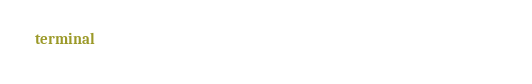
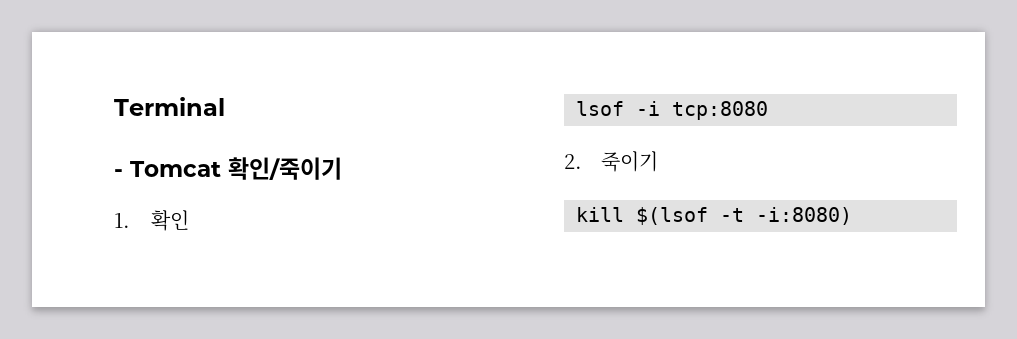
[35,32,95,44] terminal -> [114,97,225,116] [114,157,342,180] [114,210,190,231] [576,101,768,120] [564,151,659,172] [576,207,852,225] Terminal // - Tomcat 확인/죽이기 // 1. 확인 // lsof -i tcp:8080 // 2. 죽이기 // kill $(lsof -t -i:8080)

